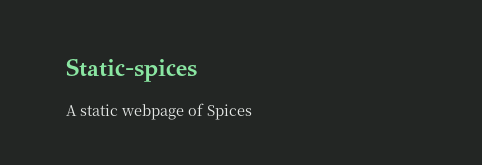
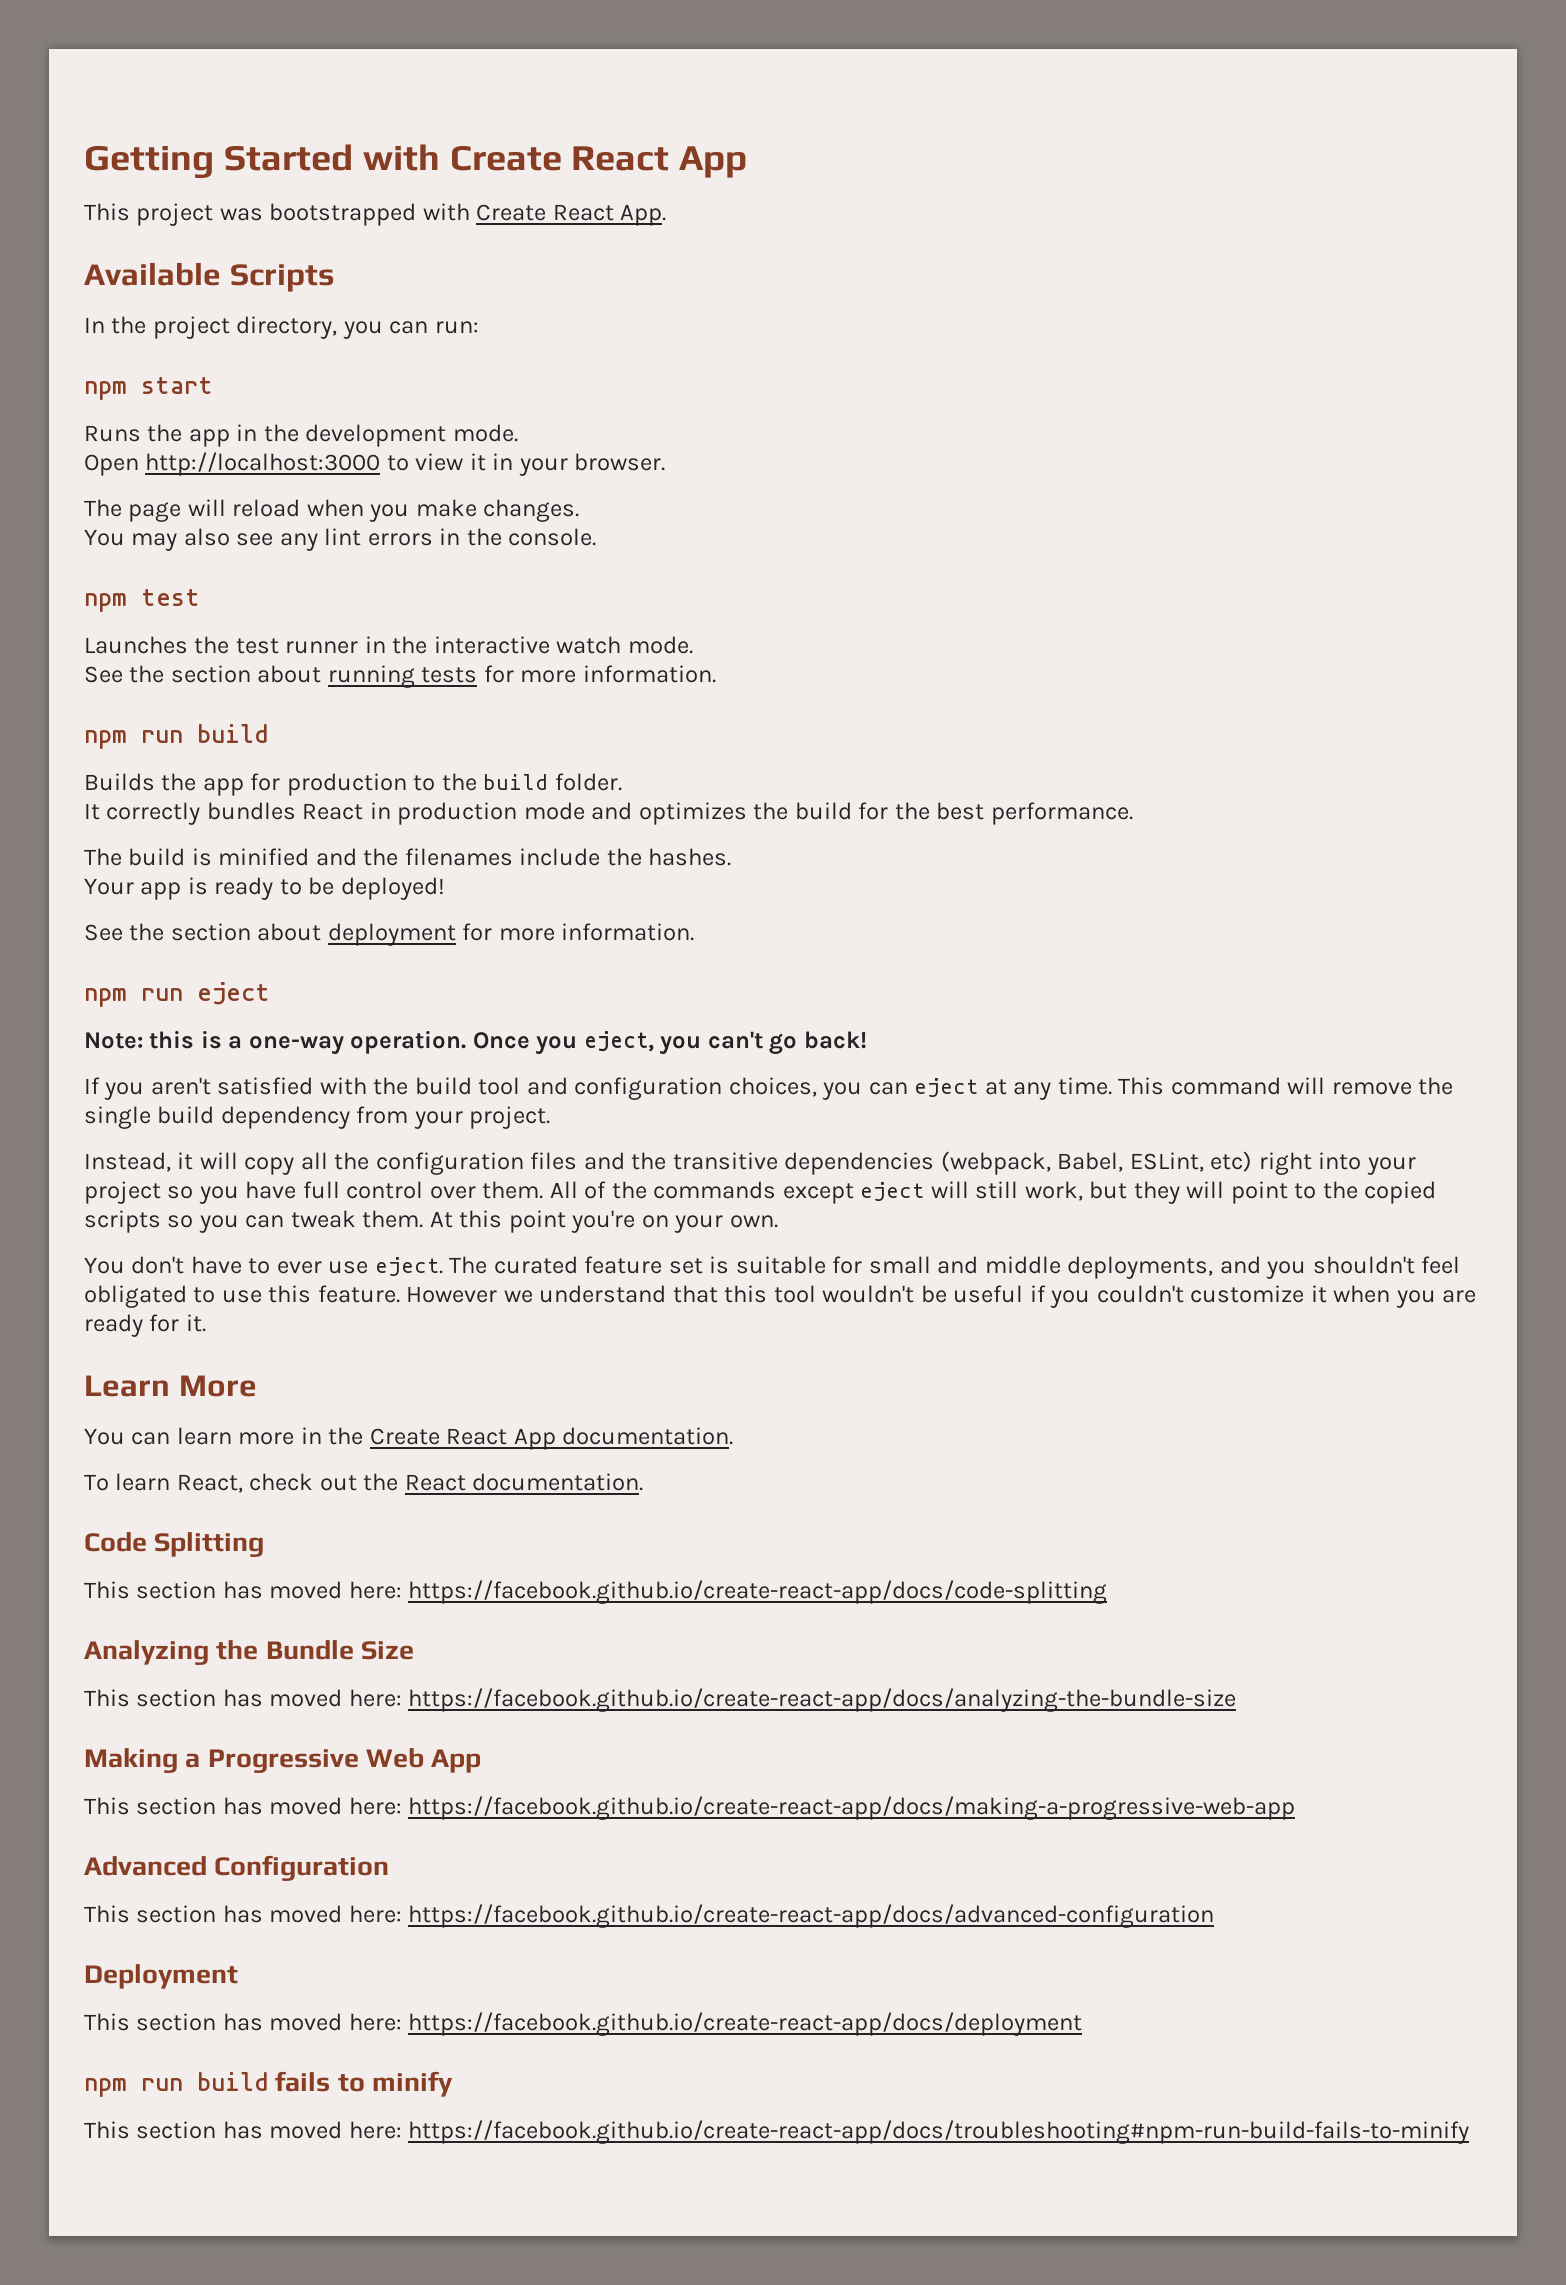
[66,58,197,82] [66,103,252,120] Static-spices // A static webpage of Spices -> [84,144,748,179] [84,203,667,226] [84,262,335,292] [84,316,479,339] [84,377,213,400] [84,424,518,447] [84,452,666,476] [84,499,580,522] [84,528,597,551] [84,589,200,612] [84,636,693,654] [84,665,716,688] [84,724,268,749] [84,773,622,796] [84,802,1133,825] [84,848,732,866] [84,877,445,900] [84,923,695,946] [84,982,270,1007] [84,1030,867,1055] [84,1077,1454,1100] [84,1106,551,1129] [84,1151,1416,1175] [84,1181,1437,1204] [84,1210,778,1233] [84,1256,1461,1279] [84,1285,1477,1308] [84,1314,206,1337] [84,1375,257,1397] [84,1427,734,1450] [84,1473,644,1493] [84,1532,265,1557] [84,1580,1108,1604] [84,1640,414,1665] [84,1688,1237,1712] [84,1748,482,1773] [84,1796,1296,1820] [84,1855,390,1881] [84,1904,1215,1928] [84,1964,238,1989] [84,2012,1083,2036] [84,2071,453,2097] [84,2120,1470,2144] Getting Started with Create React App // This project was bootstrapped with Create React App. // Available Scripts // In the project directory, you can run: // npm start // Runs the app in the development mode. // Open http://localhost:3000 to view it in your browser. // The page will reload when you make changes. // You may also see any lint errors in the console. // npm test // Launches the test runner in the interactive watch mode. // See the section about running tests for more information. // npm run build // Builds the app for production to the build folder. // It correctly bundles React in production mode and optimizes the build for the best performance. // The build is minified and the filenames include the hashes. // Your app is ready to be deployed! // See the section about deployment for more information. // npm run eject // Note: this is a one-way operation. Once you eject, you can't go back! // If you aren't satisfied with the build tool and configuration choices, you can eject at any time. This command will remove the single build dependency from your project. // Instead, it will copy all the configuration files and the transitive dependencies (webpack, Babel, ESLint, etc) right into your project so you have full control over them. All of the commands except eject will still work, but they will point to the copied scripts so you can tweak them. At this point you're on your own. // You don't have to ever use eject. The curated feature set is suitable for small and middle deployments, and you shouldn't feel obligated to use this feature. However we understand that this tool wouldn't be useful if you couldn't customize it when you are ready for it. // Learn More // You can learn more in the Create React App documentation. // To learn React, check out the React documentation. // Code Splitting // This section has moved here: https://facebook.github.io/create-react-app/docs/code-splitting // Analyzing the Bundle Size // This section has moved here: https://facebook.github.io/create-react-app/docs/analyzing-the-bundle-size // Making a Progressive Web App // This section has moved here: https://facebook.github.io/create-react-app/docs/making-a-progressive-web-app // Advanced Configuration // This section has moved here: https://facebook.github.io/create-react-app/docs/advanced-configuration // Deployment // This section has moved here: https://facebook.github.io/create-react-app/docs/deployment // npm run build fails to minify // This section has moved here: https://facebook.github.io/create-react-app/docs/troubleshooting#npm-run-build-fails-to-minify

